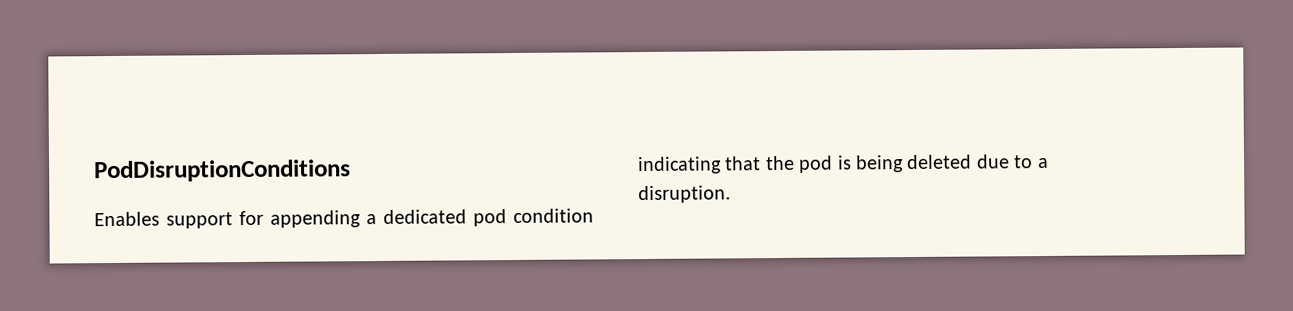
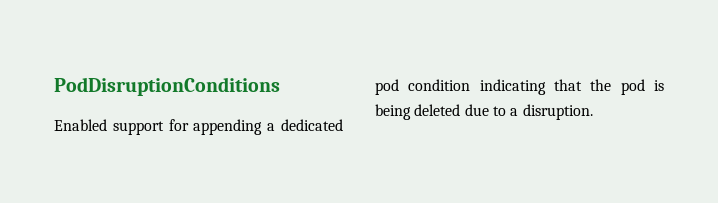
[94,211,160,227] Enables -> [54,119,107,131] Enabled

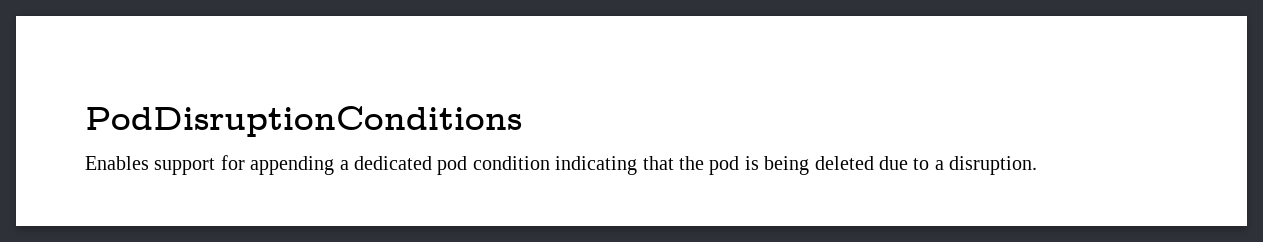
[54,119,107,131] Enabled -> [85,156,149,170] Enables

